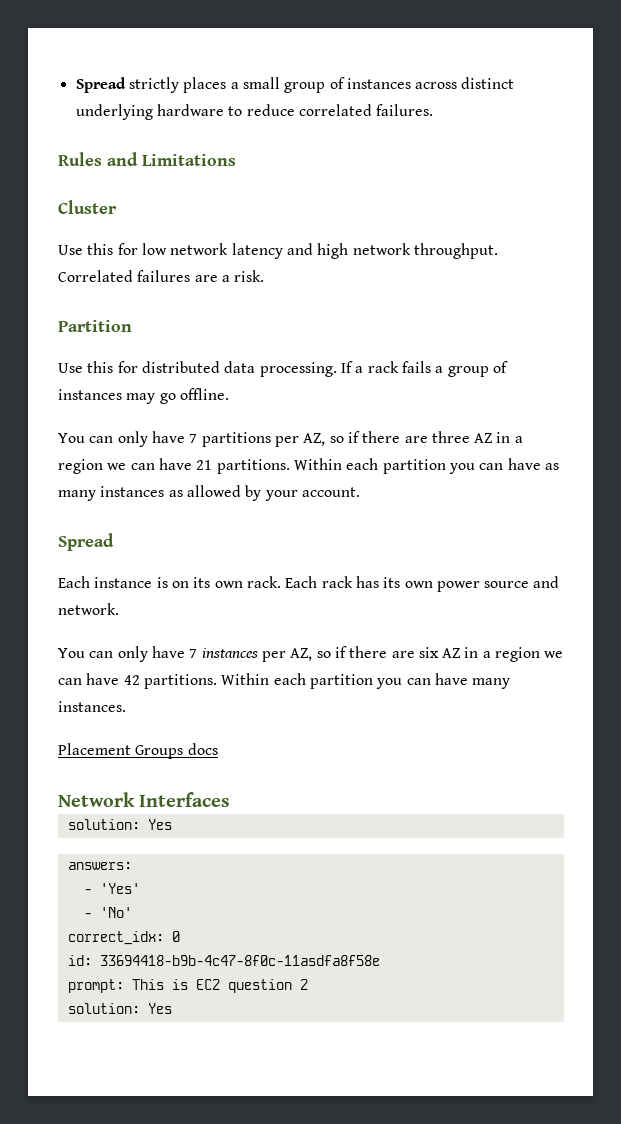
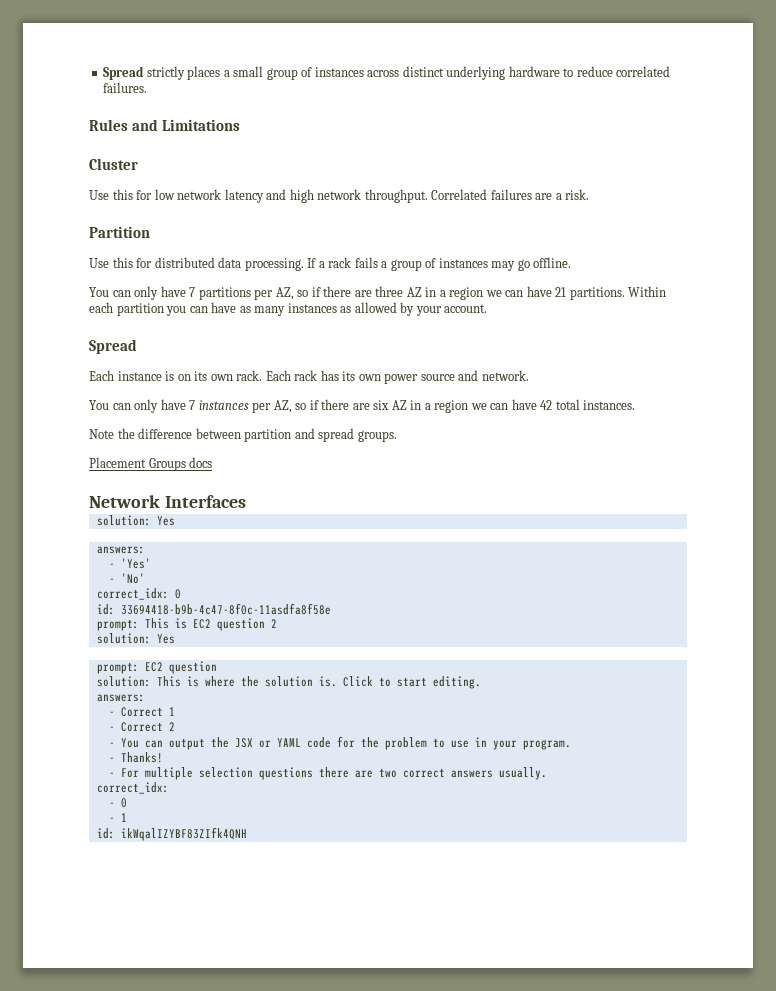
[143,673,511,689] [58,701,126,712] partitions. Within each partition you can have many instances. -> [555,399,636,410] [89,428,397,442] total instances. // Note the difference between partition and spread groups.
(172, 1008) none -> [96,661,217,674] [96,676,481,689] [96,694,145,702] [108,707,175,717] [108,722,175,732] [108,736,571,750] [108,752,163,763] [108,767,547,780] [96,782,169,794] [108,798,127,808] [108,813,127,822] [96,827,247,841] // prompt: EC2 question // solution: This is where the solution is. Click to start editing. // answers: // - Correct 1 // - Correct 2 // - You can output the JSX or YAML code for the problem to use in your program. // - Thanks! // - For multiple selection questions there are two correct answers usually. // correct_idx: // - 0 // - 1 // id: ikWqalIZYBF83ZIfk4QNH

